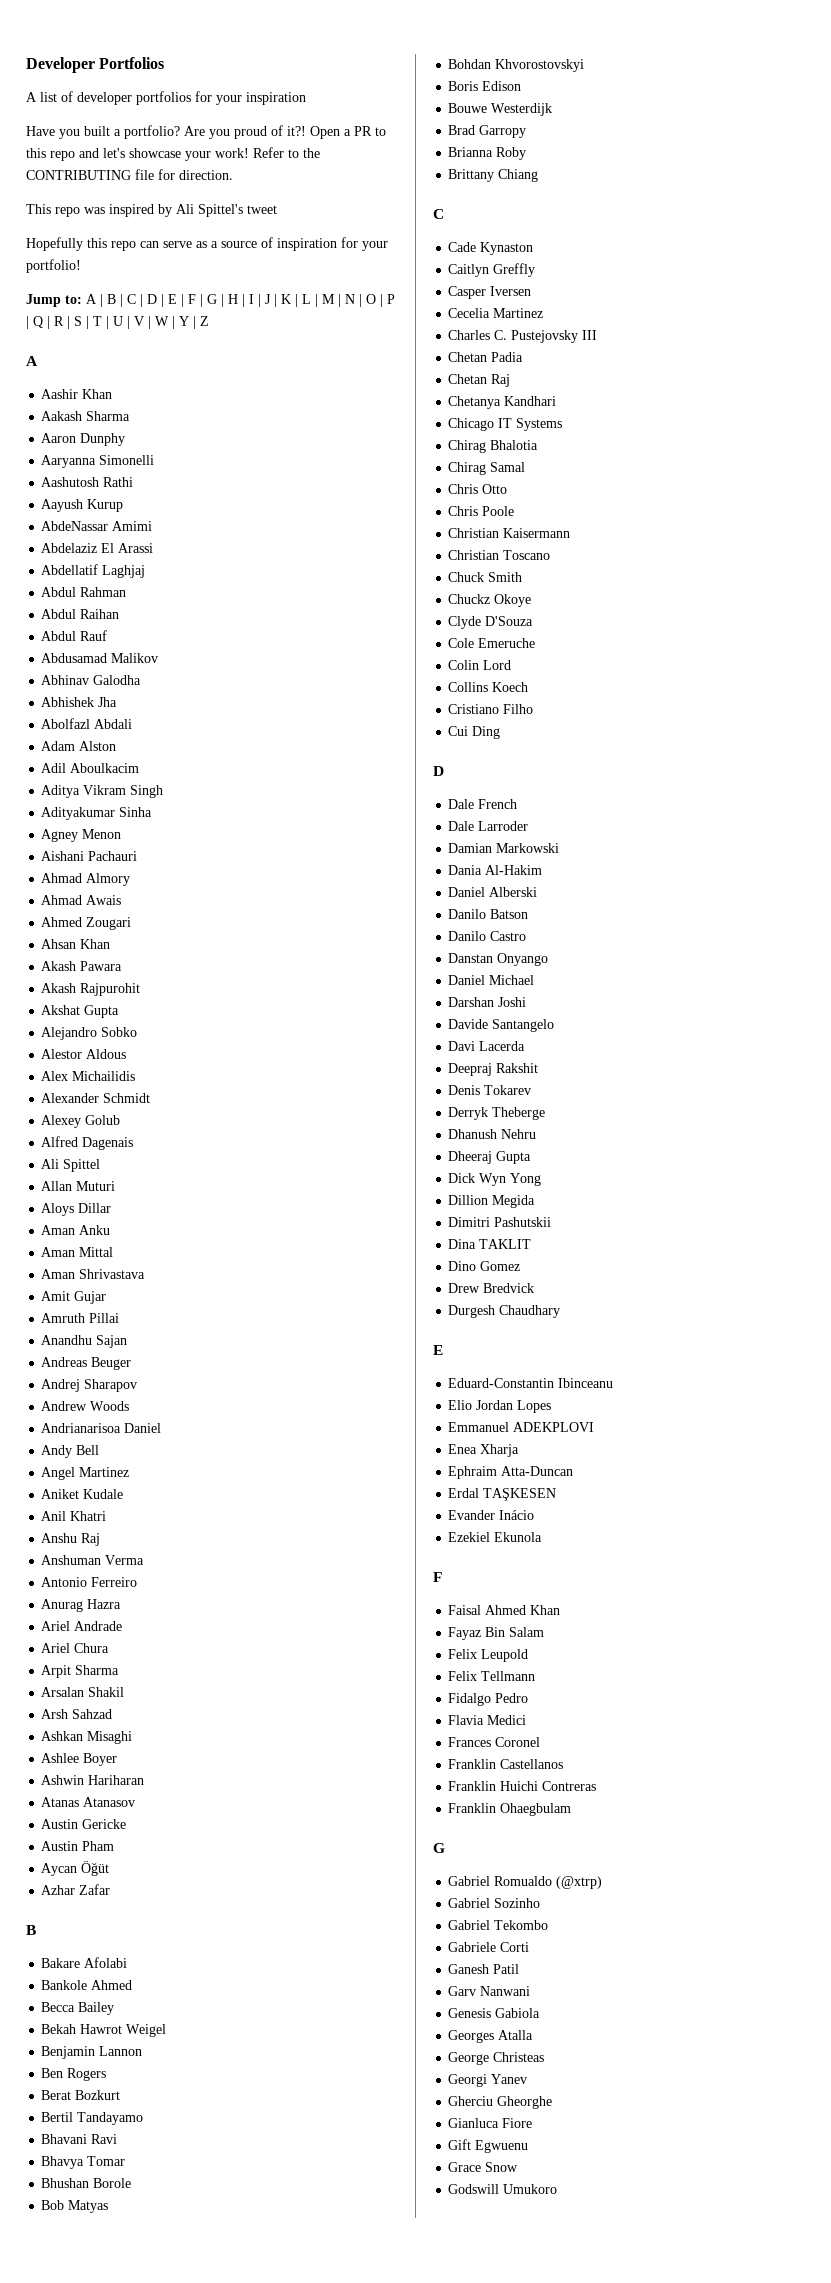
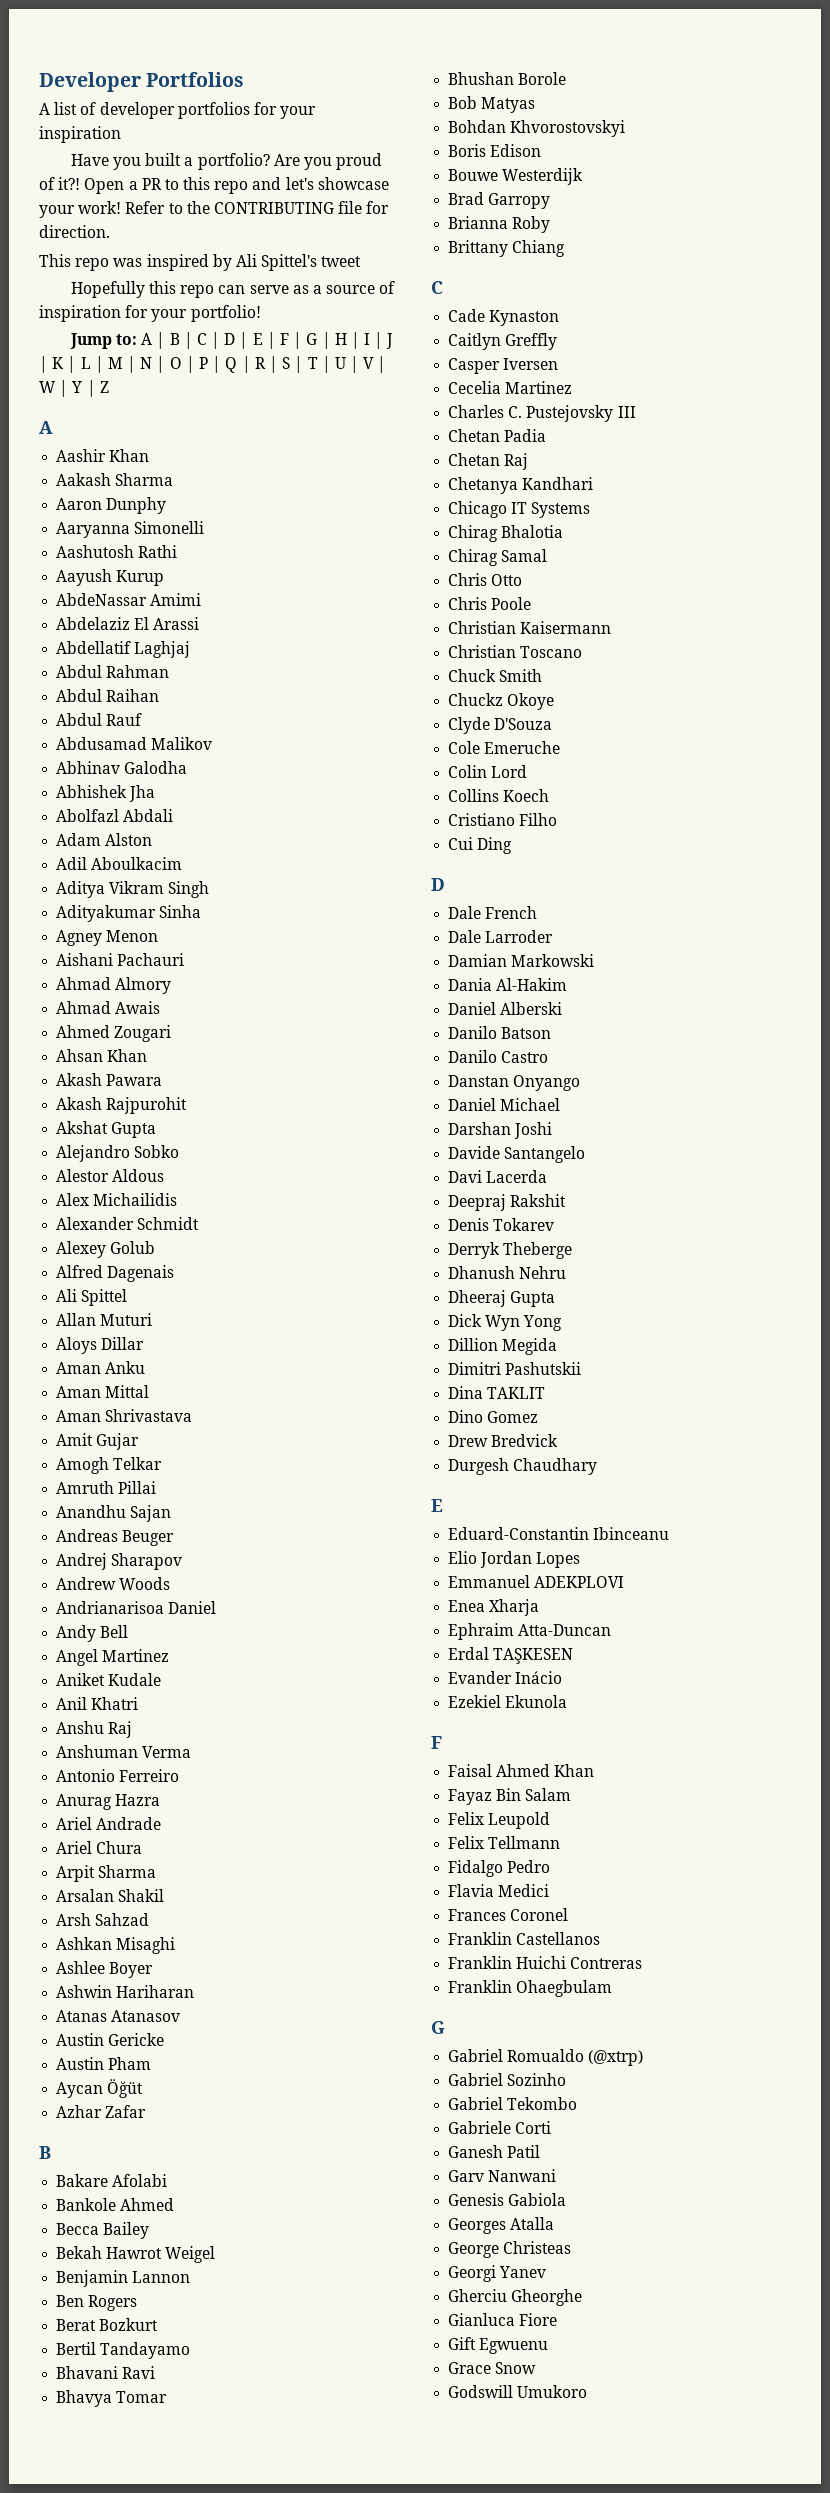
(107, 1297) none -> [56,1457,163,1474] // Amogh Telkar

